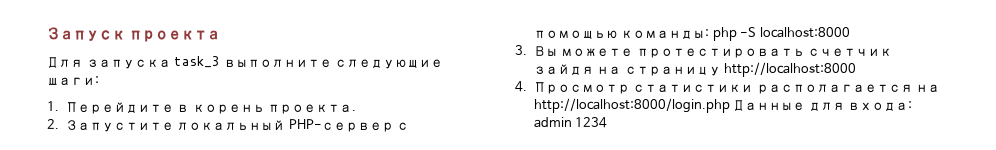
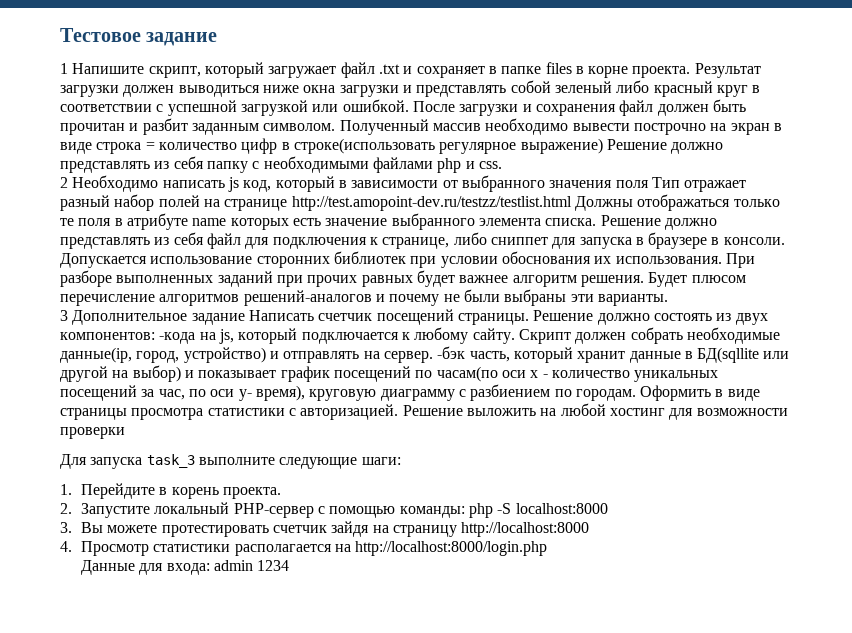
[47,27,221,42] Запуск проекта -> [60,28,218,46] [60,62,761,78] [60,80,761,97] [60,99,746,116] [60,118,782,135] [60,138,724,154] [60,156,502,173] [60,175,747,192] [60,194,780,211] [60,213,717,230] [60,232,785,249] [60,251,755,268] [60,270,746,287] [60,289,668,306] [60,309,768,325] [60,327,780,344] [60,346,790,363] [60,365,719,382] [60,384,760,401] [60,403,788,420] [60,427,125,439] Тестовое задание // 1 Напишите скрипт, который загружает файл .txt и сохраняет в папке files в корне проекта. Результат загрузки должен выводиться ниже окна загрузки и представлять собой зеленый либо красный круг в соответствии с успешной загрузкой или ошибкой. После загрузки и сохранения файл должен быть прочитан и разбит заданным символом. Полученный массив необходимо вывести построчно на экран в виде строка = количество цифр в строке(использовать регулярное выражение) Решение должно представлять из себя папку с необходимыми файлами php и css. // 2 Необходимо написать js код, который в зависимости от выбранного значения поля Тип отражает разный набор полей на странице http://test.amopoint-dev.ru/testzz/testlist.html Должны отображаться только те поля в атрибуте name которых есть значение выбранного элемента списка. Решение должно представлять из себя файл для подключения к странице, либо сниппет для запуска в браузере в консоли. Допускается использование сторонних библиотек при условии обоснования их использования. При разборе выполненных заданий при прочих равных будет важнее алгоритм решения. Будет плюсом перечисление алгоритмов решений-аналогов и почему не были выбраны эти варианты. // 3 Дополнительное задание Написать счетчик посещений страницы. Решение должно состоять из двух компонентов: -кода на js, который подключается к любому сайту. Скрипт должен собрать необходимые данные(ip, город, устройство) и отправлять на сервер. -бэк часть, который хранит данные в БД(sqllite или другой на выбор) и показывает график посещений по часам(по оси х - количество уникальных посещений за час, по оси y- время), круговую диаграмму с разбиением по городам. Оформить в виде страницы просмотра статистики с авторизацией. Решение выложить на любой хостинг для возможности проверки
(730, 105) none -> (548, 548) //

